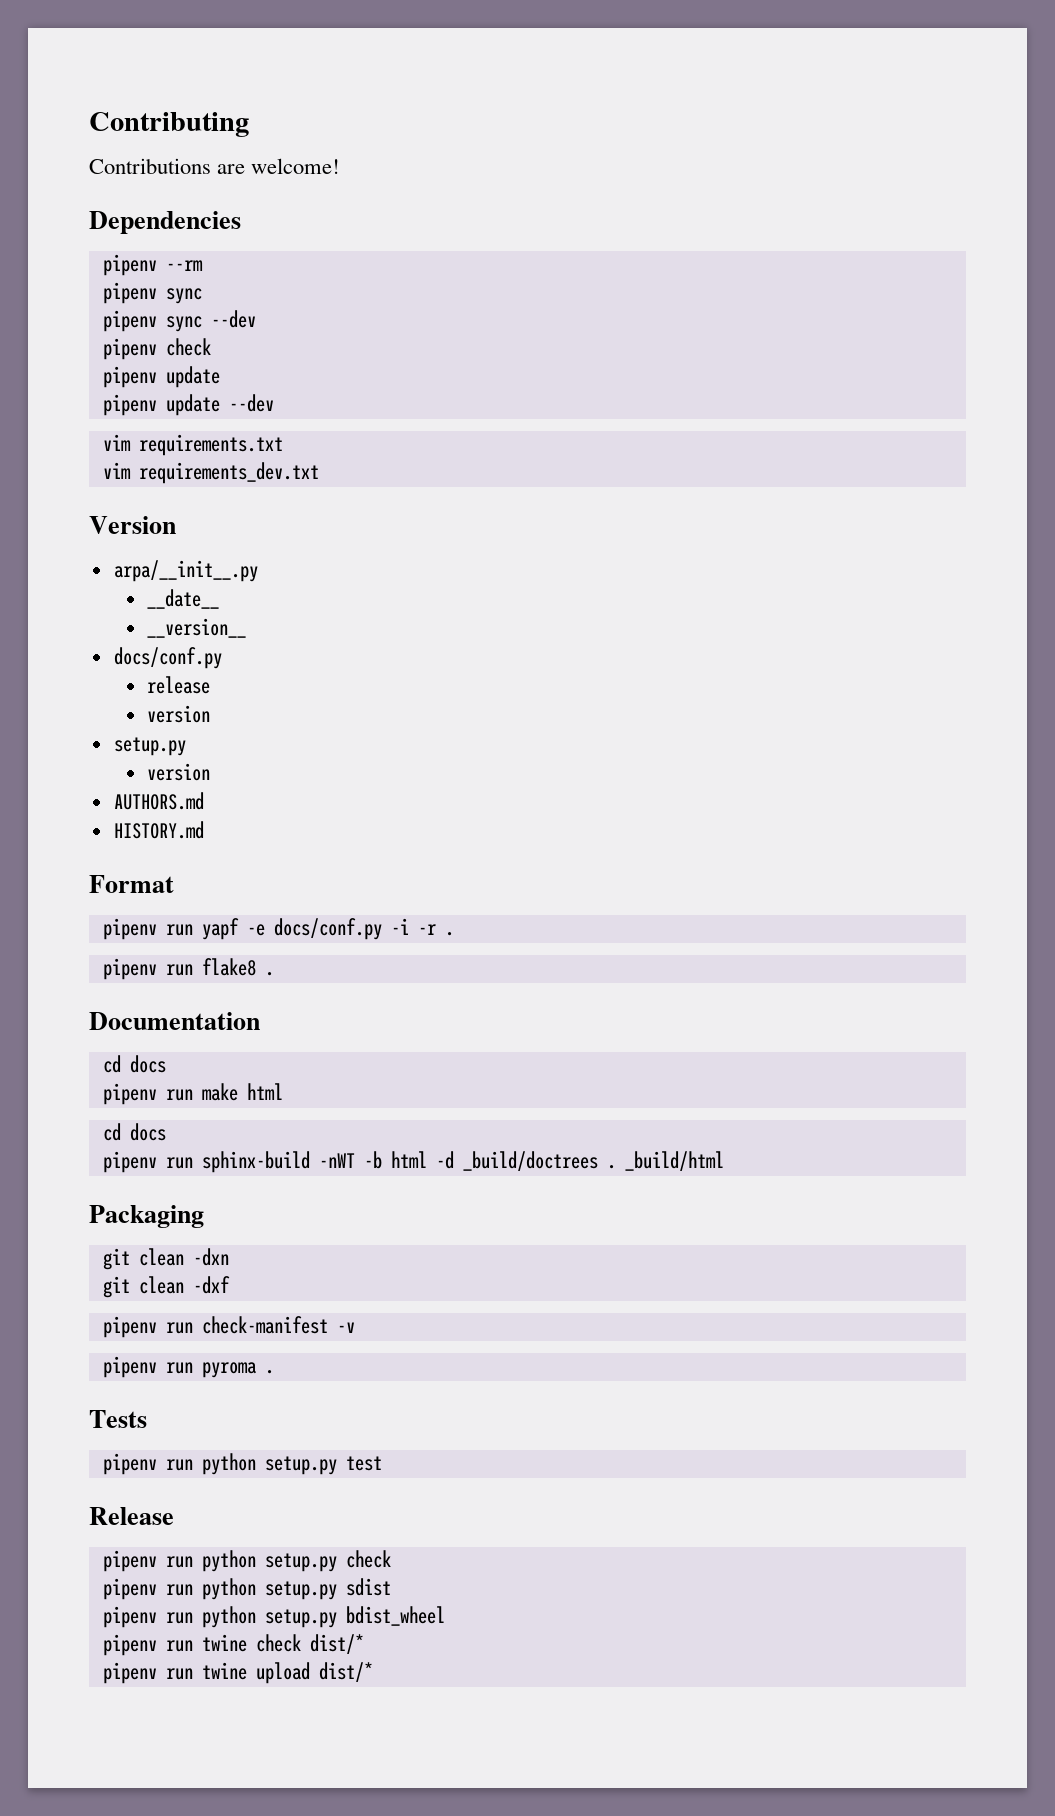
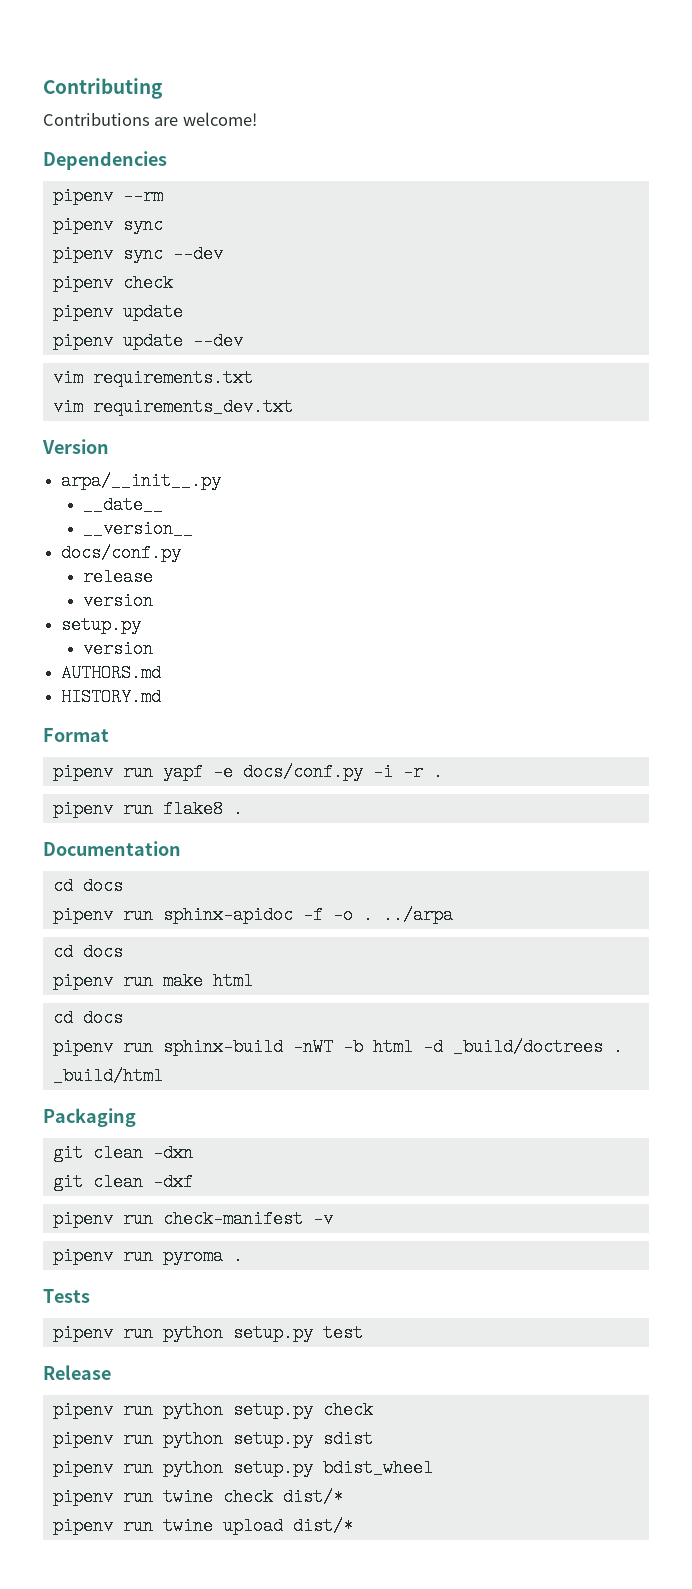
(166, 1064) none -> [52,906,453,924] [52,943,123,961] // pipenv run sphinx-apidoc -f -o . ../arpa // cd docs

